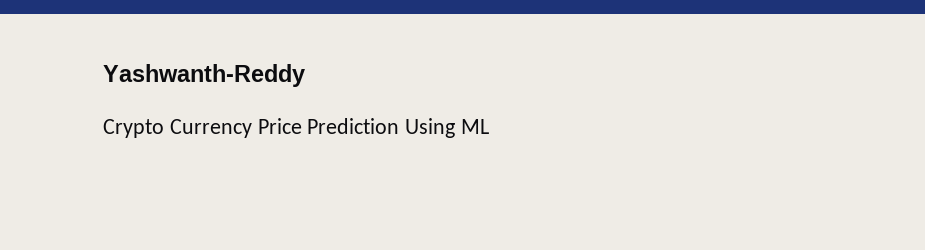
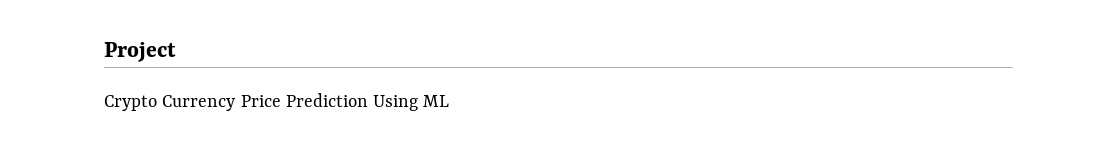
[103,64,305,87] Yashwanth-Reddy -> [104,42,176,62] Project

